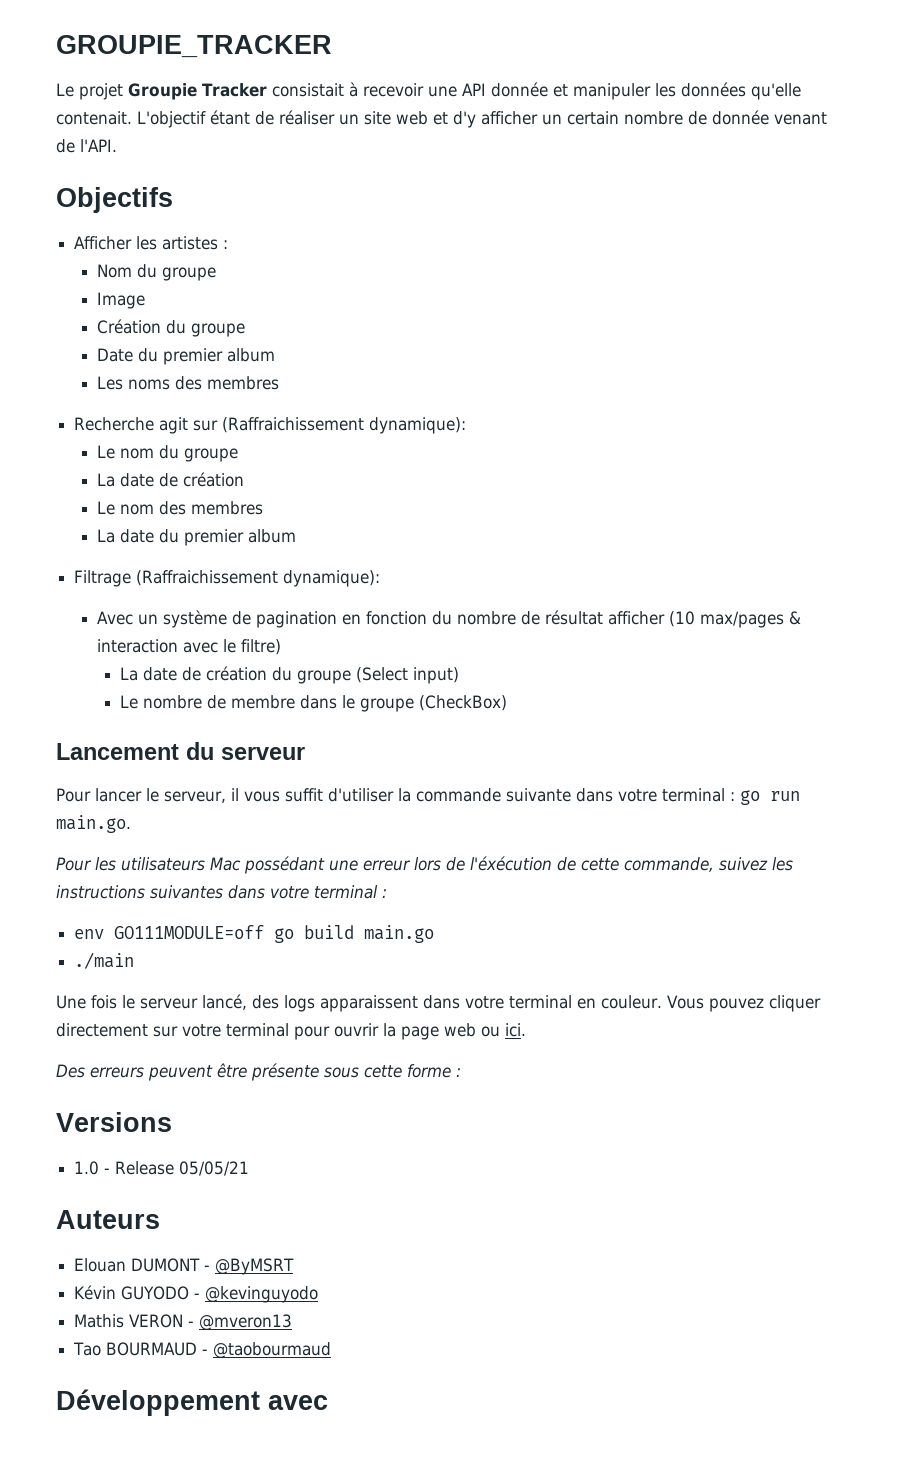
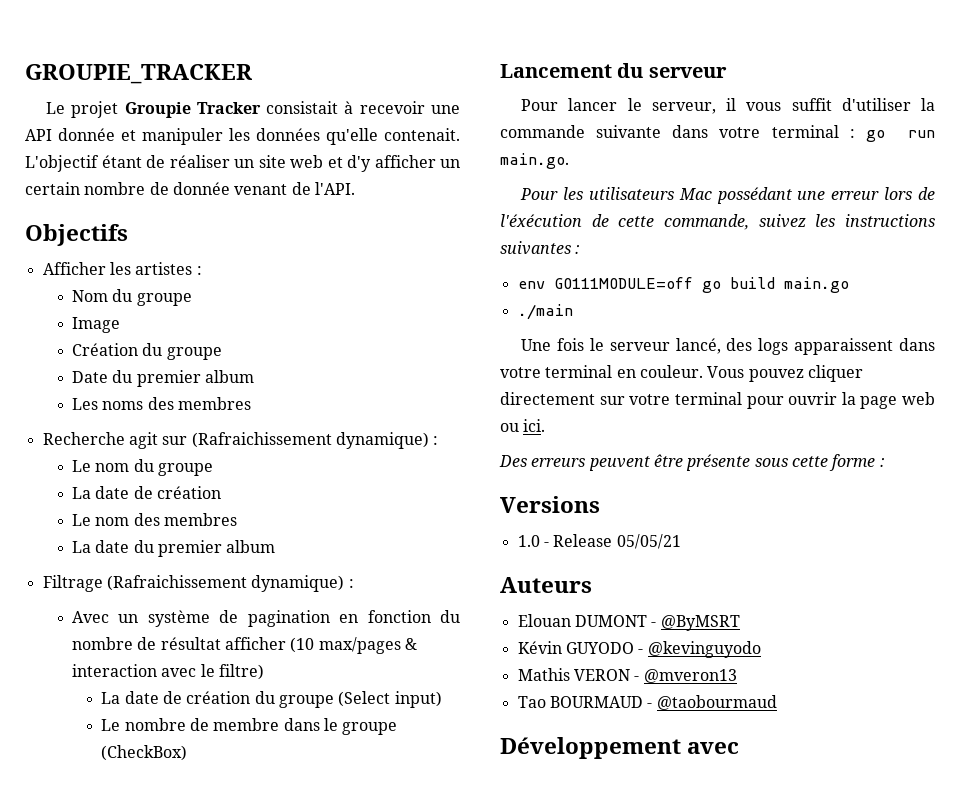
[222,417,467,434] (Raffraichissement dynamique): -> [191,432,439,449] (Rafraichissement dynamique) :
[136,570,381,587] (Raffraichissement dynamique): -> [106,575,354,592] (Rafraichissement dynamique) :
[228,885,378,899] dans votre terminal -> (571, 248) none

